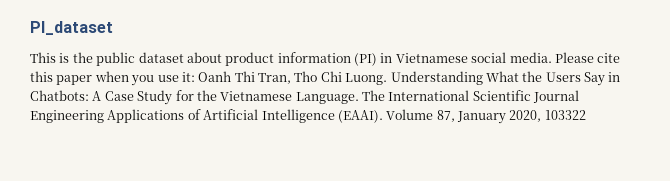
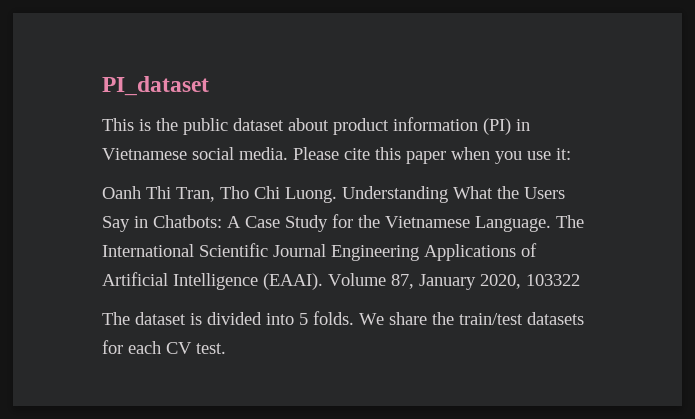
(195, 77) none -> (571, 154) //
(586, 115) none -> [102,311,584,325] [102,340,226,354] // The dataset is divided into 5 folds. We share the train/test datasets for each CV test.

